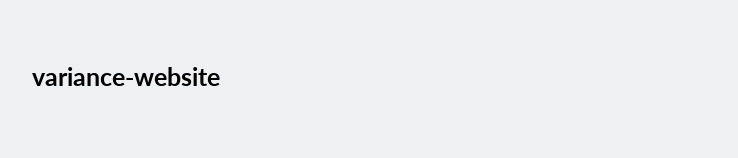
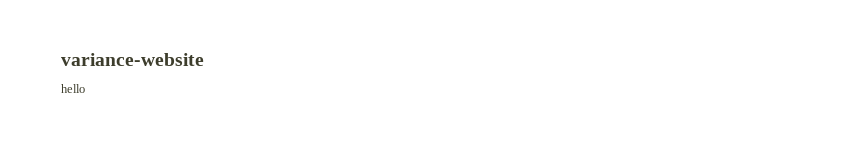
(220, 76) none -> [61,84,85,93] // hello

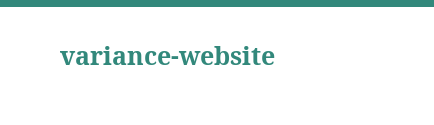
[61,84,85,93] // hello -> (275, 55) none

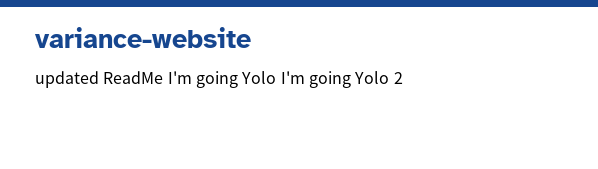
(275, 55) none -> [35,71,403,88] // updated ReadMe I'm going Yolo I'm going Yolo 2

